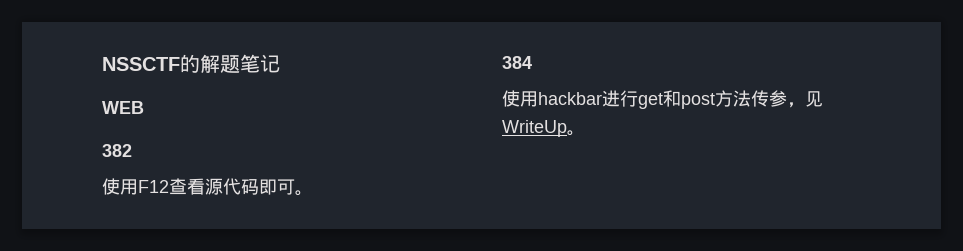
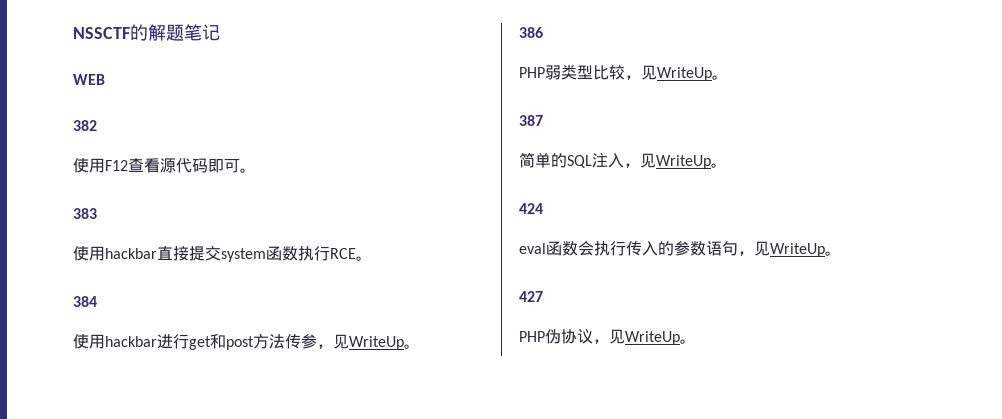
(313, 193) none -> [73,208,97,219] [73,246,372,262] // 383 // 使用hackbar直接提交system函数执行RCE。
(585, 133) none -> [519,27,543,38] [519,64,728,81] [519,115,543,126] [519,152,727,169] [519,203,543,214] [519,240,841,257] [519,291,543,302] [519,329,696,345] // 386 // PHP弱类型比较，见WriteUp。 // 387 // 简单的SQL注入，见WriteUp。 // 424 // eval函数会执行传入的参数语句，见WriteUp。 // 427 // PHP伪协议，见WriteUp。

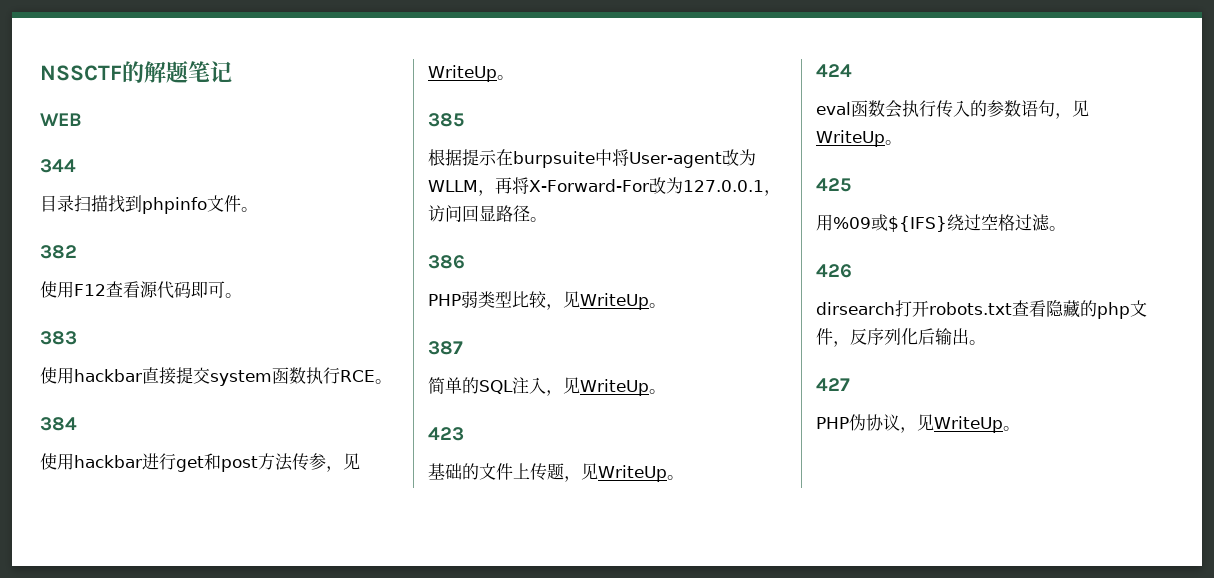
(105, 79) none -> [40,159,76,173] [40,195,258,214] // 344 // 目录扫描找到phpinfo文件。
(420, 346) none -> [428,113,464,127] [428,149,756,168] [428,177,781,196] [428,205,547,222] // 385 // 根据提示在burpsuite中将User-agent改为WLLM，再将X-Forward-For改为127.0.0.1，访问回显路径。
(727, 165) none -> [428,427,464,441] [428,463,684,482] // 423 // 基础的文件上传题，见WriteUp。
(841, 253) none -> [816,178,851,192] [816,214,1066,232] [816,264,852,278] [816,300,1147,319] [816,328,986,347] // 425 // 用%09或${IFS}绕过空格过滤。 // 426 // dirsearch打开robots.txt查看隐藏的php文件，反序列化后输出。

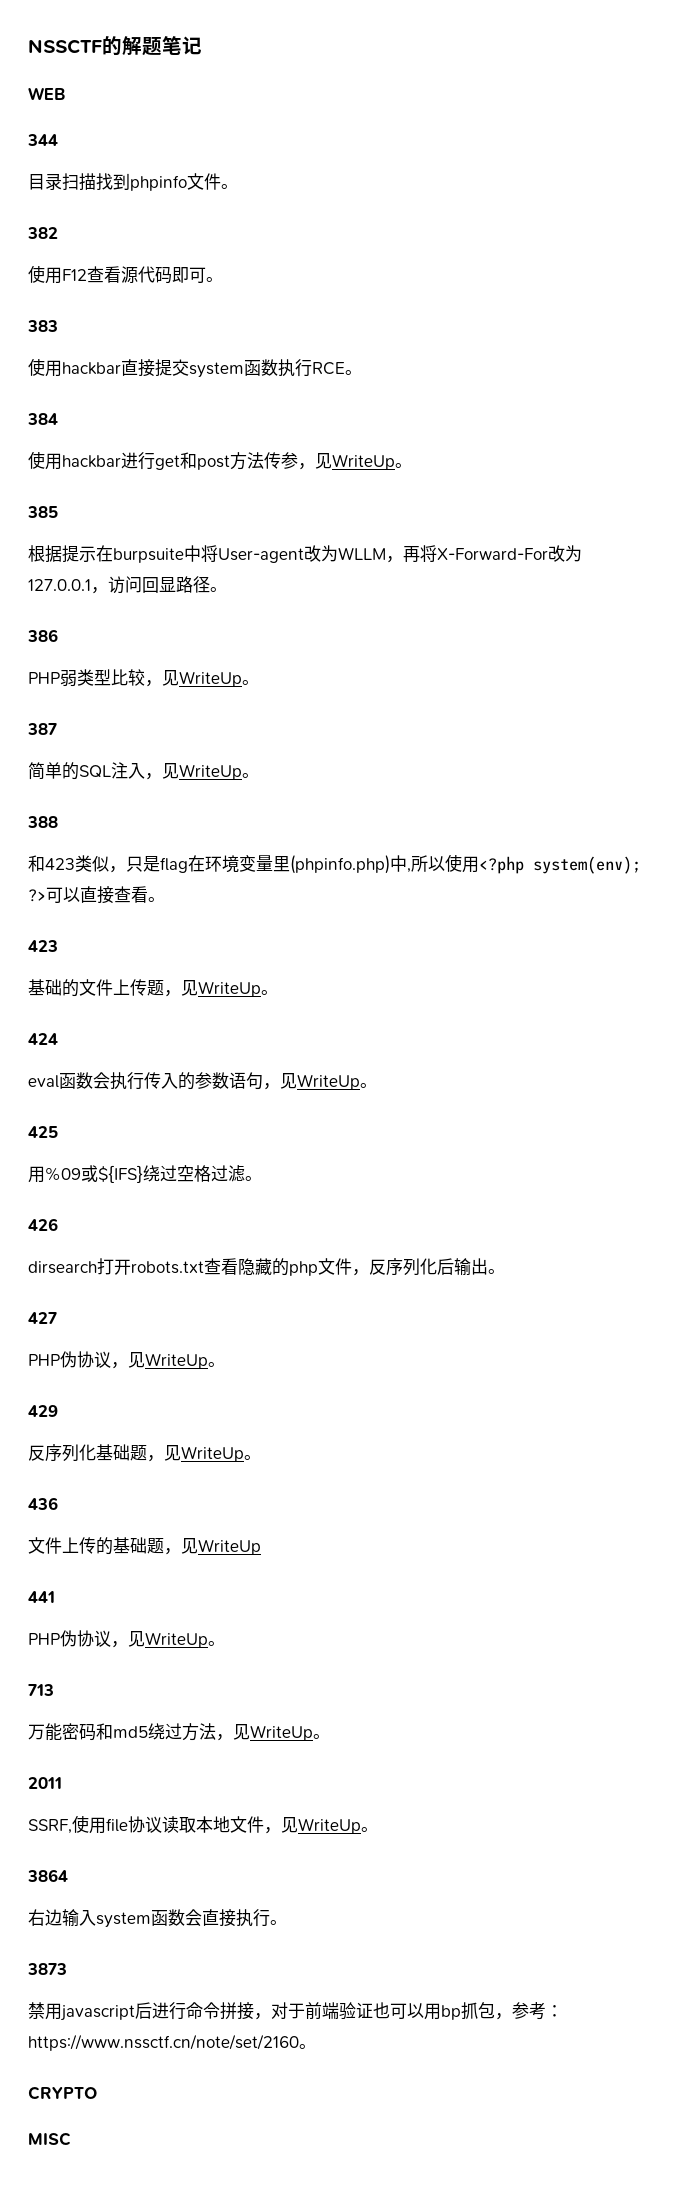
(666, 391) none -> [27,816,58,828] [28,854,641,874] [28,886,165,904] // 388 // 和423类似，只是flag在环境变量里(phpinfo.php)中,所以使用<?php system(env); ?>可以直接查看。
(1020, 428) none -> [28,1405,58,1417] [28,1444,261,1462] [28,1497,58,1510] [28,1537,261,1555] [28,1591,55,1603] [28,1630,225,1648] [28,1684,54,1696] [28,1723,330,1741] [28,1777,62,1789] [28,1815,378,1834] [27,1869,68,1882] [28,1909,287,1928] [27,1963,67,1975] [28,2002,563,2021] [28,2034,316,2051] [28,2086,97,2100] [28,2132,71,2146] // 429 // 反序列化基础题，见WriteUp。 // 436 // 文件上传的基础题，见WriteUp // 441 // PHP伪协议，见WriteUp。 // 713 // 万能密码和md5绕过方法，见WriteUp。 // 2011 // SSRF,使用file协议读取本地文件，见WriteUp。 // 3864 // 右边输入system函数会直接执行。 // 3873 // 禁用javascript后进行命令拼接，对于前端验证也可以用bp抓包，参考：https://www.nssctf.cn/note/set/2160。 // CRYPTO // MISC

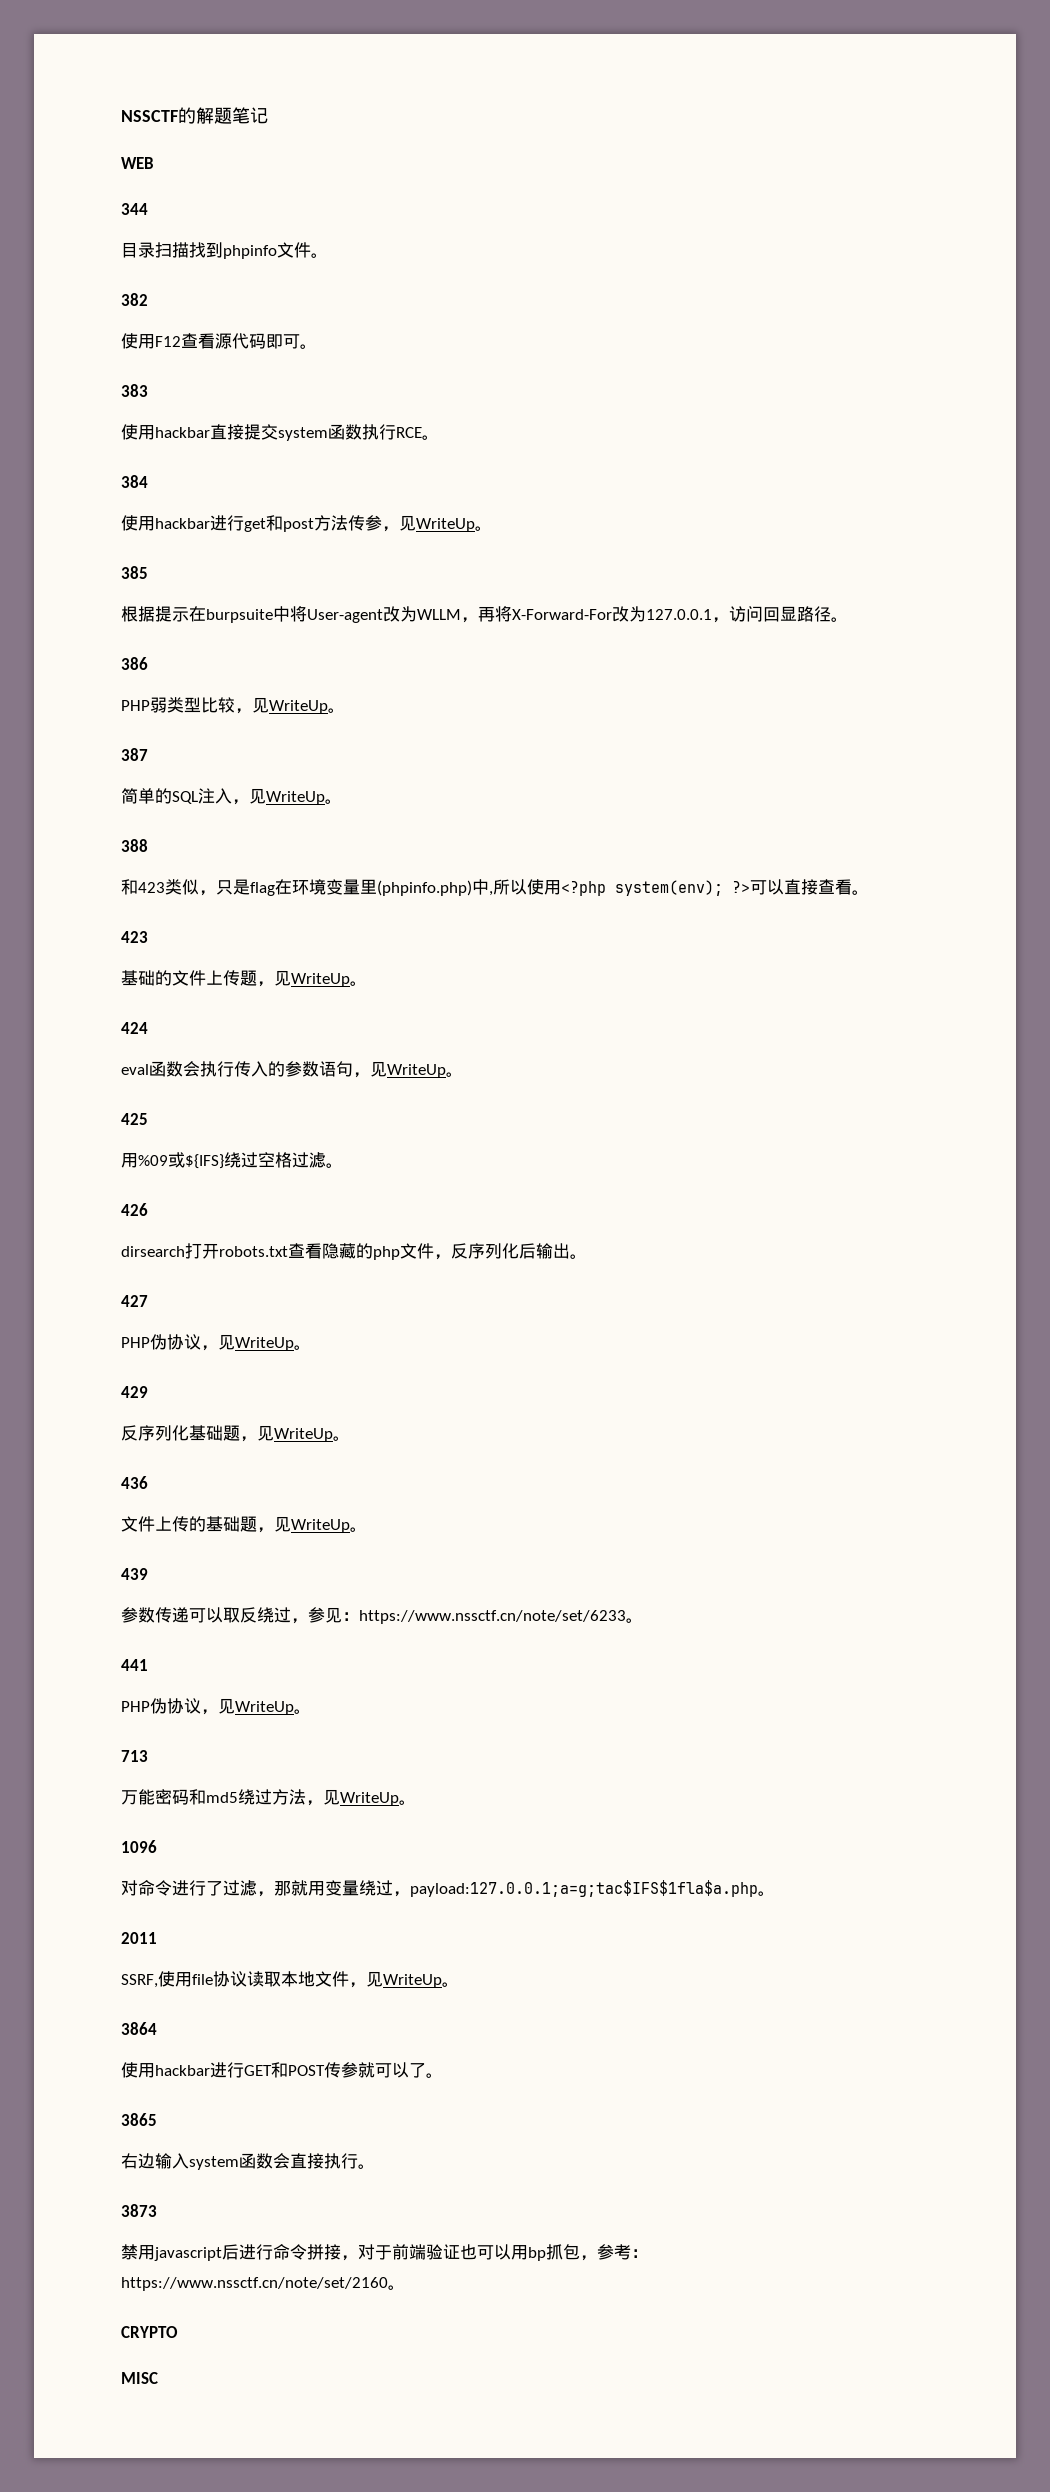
(261, 1547) none -> [350,1527,367,1532] [121,1568,148,1580] [121,1607,643,1624] 。 // 439 // 参数传递可以取反绕过，参见：https://www.nssctf.cn/note/set/6233。
(330, 1736) none -> [121,1840,157,1853] [121,1880,775,1897] // 1096 // 对命令进行了过滤，那就用变量绕过，payload:127.0.0.1;a=g;tac$IFS$1fla$a.php。
(68, 1875) none -> [121,2062,443,2078] [121,2113,157,2126] // 使用hackbar进行GET和POST传参就可以了。 // 3865

